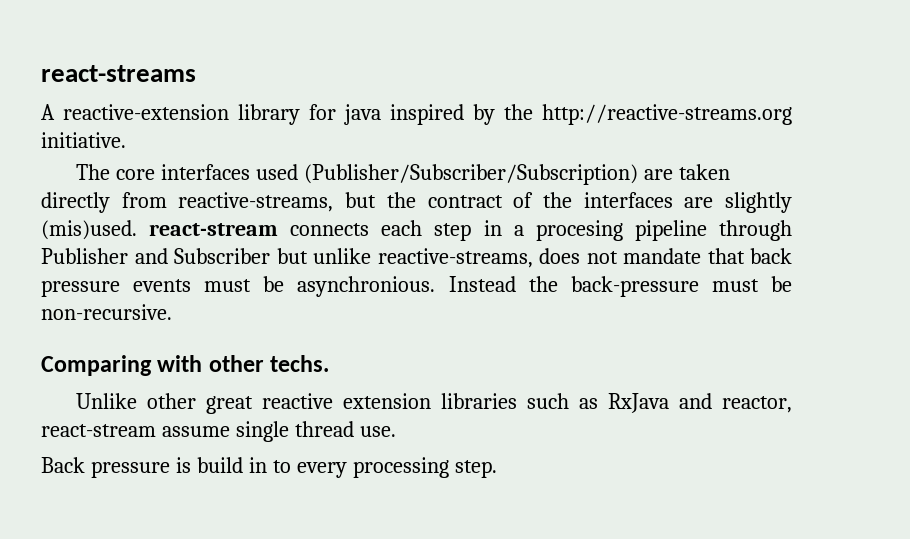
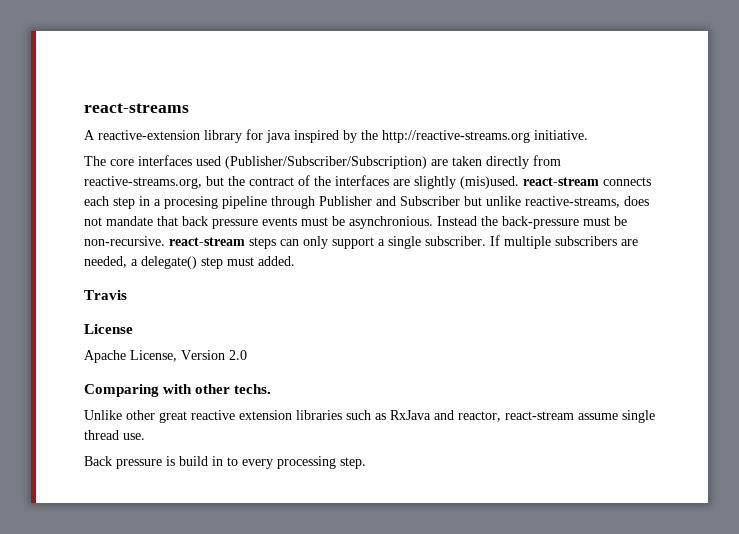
[178,192,334,212] reactive-streams, -> [84,176,202,189] reactive-streams.org,
(172, 312) none -> [169,235,638,249] [84,256,295,269] [84,290,127,300] [84,324,133,334] [84,350,247,363] react-stream steps can only support a single subscriber. If multiple subscribers are needed, a delegate() step must added. // Travis // License // Apache License, Version 2.0

